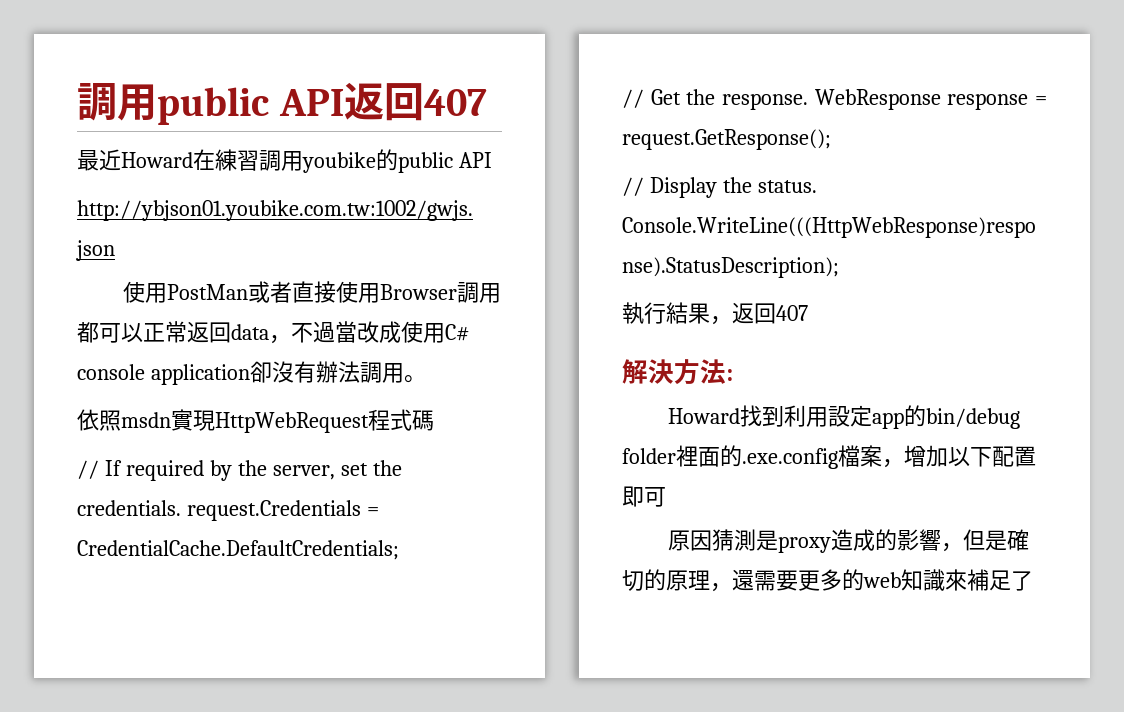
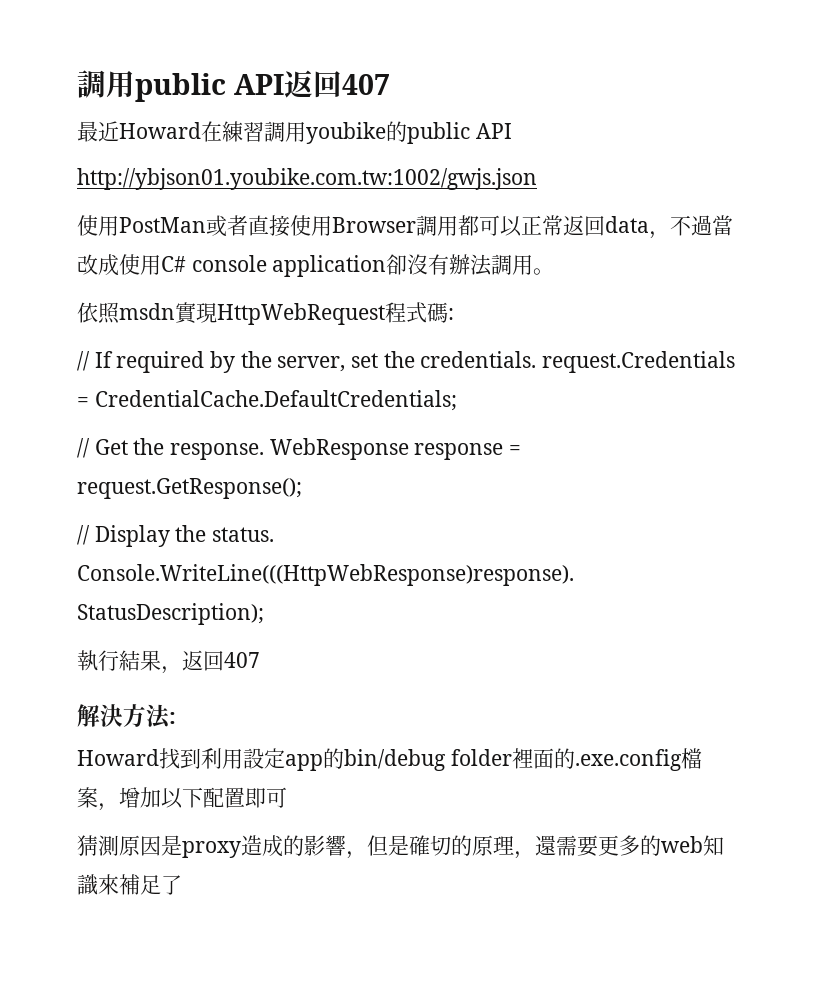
(434, 420) none -> [448,308,454,320] :
[667,529,756,551] 原因猜測 -> [77,835,161,856] 猜測原因

